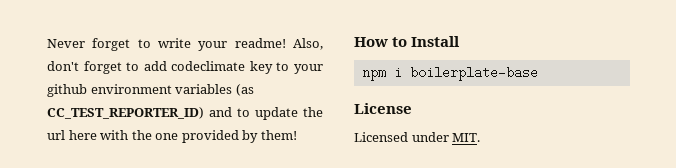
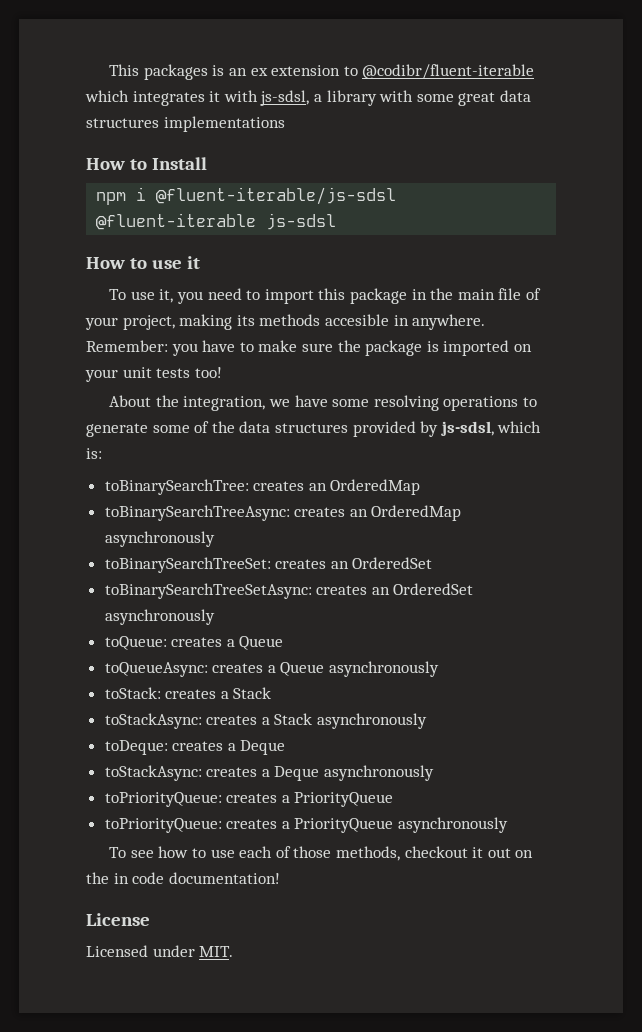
[47,38,323,51] [47,61,323,74] [47,84,254,97] [47,107,323,120] [47,130,297,143] Never forget to write your readme! Also, don't forget to add codeclimate key to your github environment variables (as CC_TEST_REPORTER_ID) and to update the url here with the one provided by them! -> [109,64,535,80] [85,90,531,106] [86,116,285,132] This packages is an ex extension to @codibr/fluent-iterable which integrates it with js-sdsl, a library with some great data structures implementations
[409,66,538,81] boilerplate-base -> [156,187,397,205] [96,213,337,230] [86,256,200,269] [109,288,541,304] [85,314,486,330] [86,340,532,356] [85,367,222,382] [109,395,537,411] [86,421,542,437] [86,448,102,459] [104,479,421,495] [104,505,462,521] [104,531,215,547] [104,557,433,573] [104,583,474,599] [104,609,215,625] [104,636,284,650] [104,661,440,677] [104,687,272,699] [104,713,428,729] [104,740,286,755] [104,765,435,781] [104,792,394,807] [104,817,509,833] [109,846,534,861] [86,872,280,884] @fluent-iterable/js-sdsl @fluent-iterable js-sdsl // How to use it // To use it, you need to import this package in the main file of your project, making its methods accesible in anywhere. Remember: you have to make sure the package is imported on your unit tests too! // About the integration, we have some resolving operations to generate some of the data structures provided by js-sdsl, which is: // toBinarySearchTree: creates an OrderedMap // toBinarySearchTreeAsync: creates an OrderedMap asynchronously // toBinarySearchTreeSet: creates an OrderedSet // toBinarySearchTreeSetAsync: creates an OrderedSet asynchronously // toQueue: creates a Queue // toQueueAsync: creates a Queue asynchronously // toStack: creates a Stack // toStackAsync: creates a Stack asynchronously // toDeque: creates a Deque // toStackAsync: creates a Deque asynchronously // toPriorityQueue: creates a PriorityQueue // toPriorityQueue: creates a PriorityQueue asynchronously // To see how to use each of those methods, checkout it out on the in code documentation!

